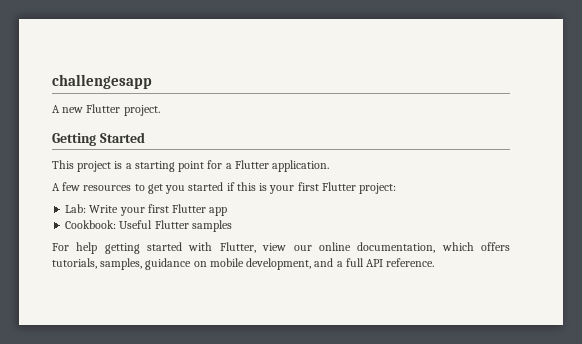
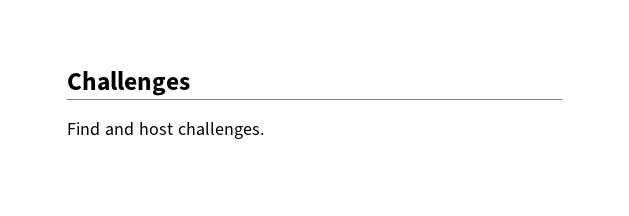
[52,74,152,89] [52,104,160,116] [52,132,145,146] [52,160,330,172] [52,182,397,194] [65,204,228,216] [65,220,232,232] [52,242,511,254] [52,258,435,270] challengesapp // A new Flutter project. // Getting Started // This project is a starting point for a Flutter application. // A few resources to get you started if this is your first Flutter project: // Lab: Write your first Flutter app // Cookbook: Useful Flutter samples // For help getting started with Flutter, view our online documentation, which offers tutorials, samples, guidance on mobile development, and a full API reference. -> [67,71,190,96] [67,122,264,139] Challenges // Find and host challenges.

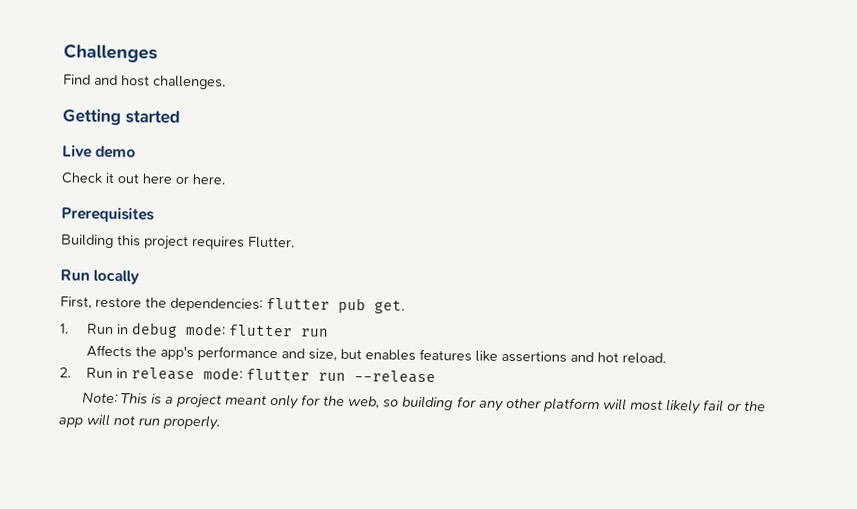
(264, 130) none -> [62,108,180,126] [62,144,137,159] [61,172,225,185] [61,206,155,223] [61,234,295,250] [60,269,141,285] [60,296,405,314] [59,322,329,338] [85,344,666,364] [59,367,436,384] [81,391,766,415] [58,413,220,431] // Getting started // Live demo // Check it out here or here. // Prerequisites // Building this project requires Flutter. // Run locally // First, restore the dependencies: flutter pub get. // 1. Run in debug mode: flutter run // Affects the app's performance and size, but enables features like assertions and hot reload. // 2. Run in release mode: flutter run --release // Note: This is a project meant only for the web, so building for any other platform will most likely fail or the app will not run properly.

